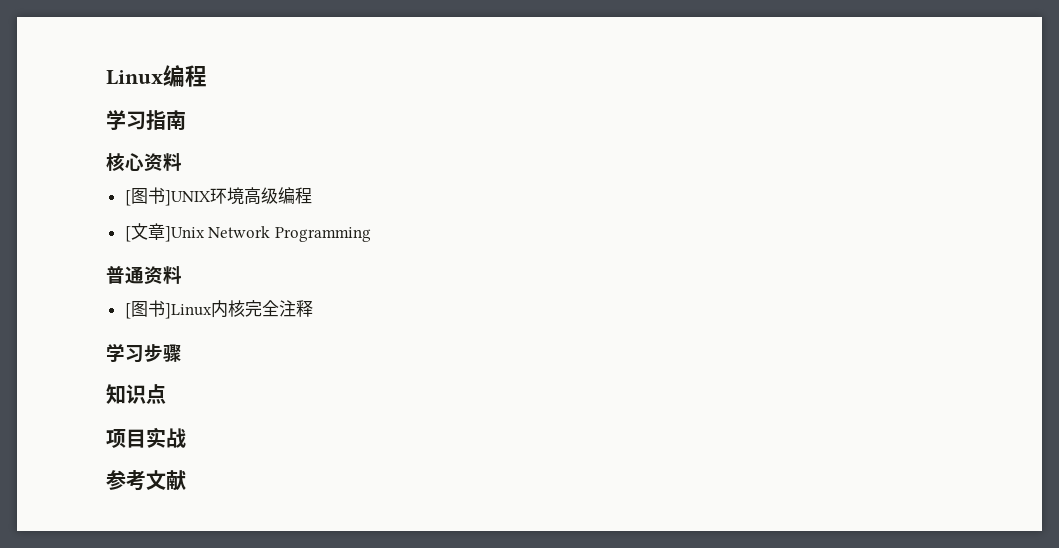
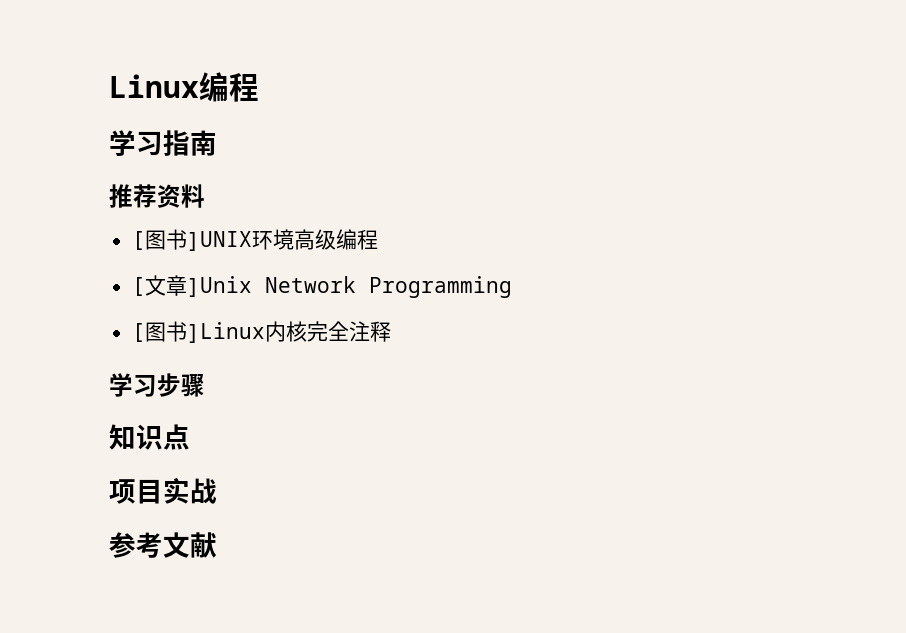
[106,153,144,171] 核心 -> [109,184,157,208] 推荐
[106,266,182,284] // 普通资料 -> (513, 287) none

